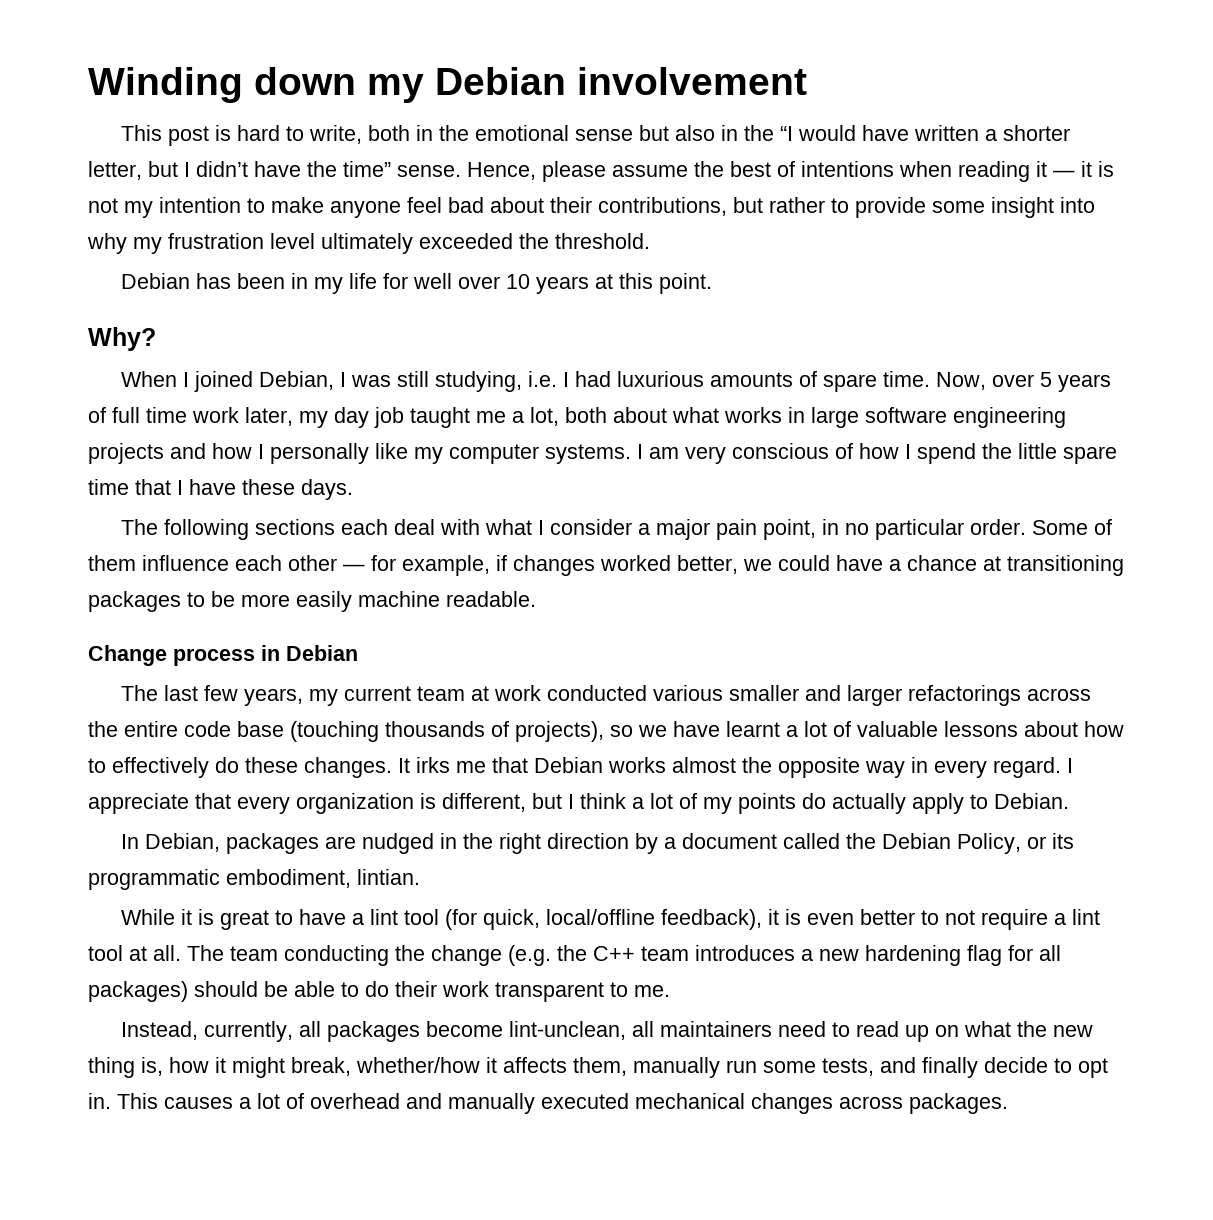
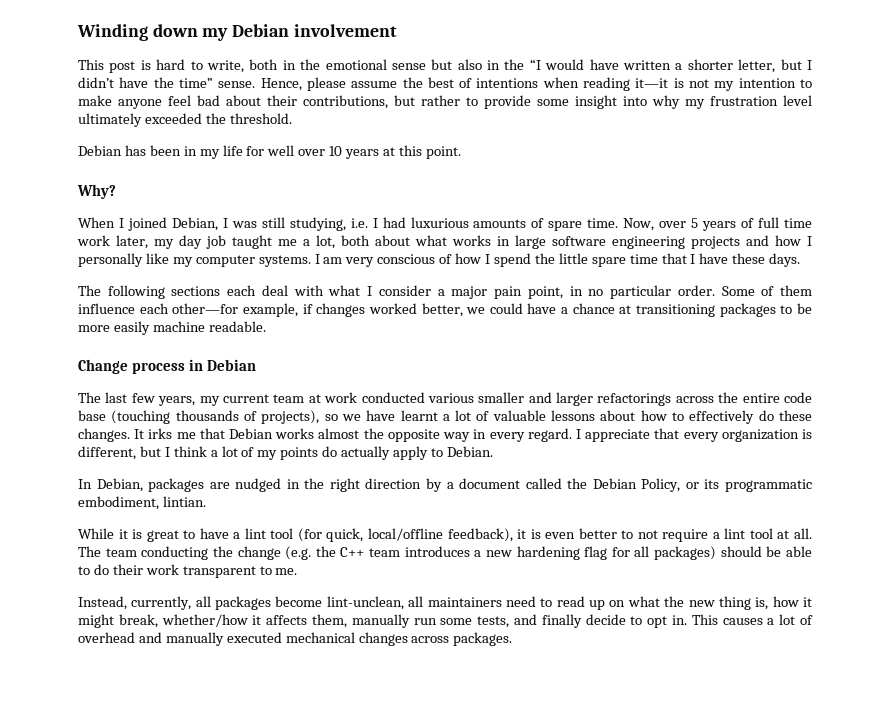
[1036,161,1092,177] it — it -> [635,78,669,88] it—it
[288,555,396,571] other — for -> [172,303,239,314] other—for

